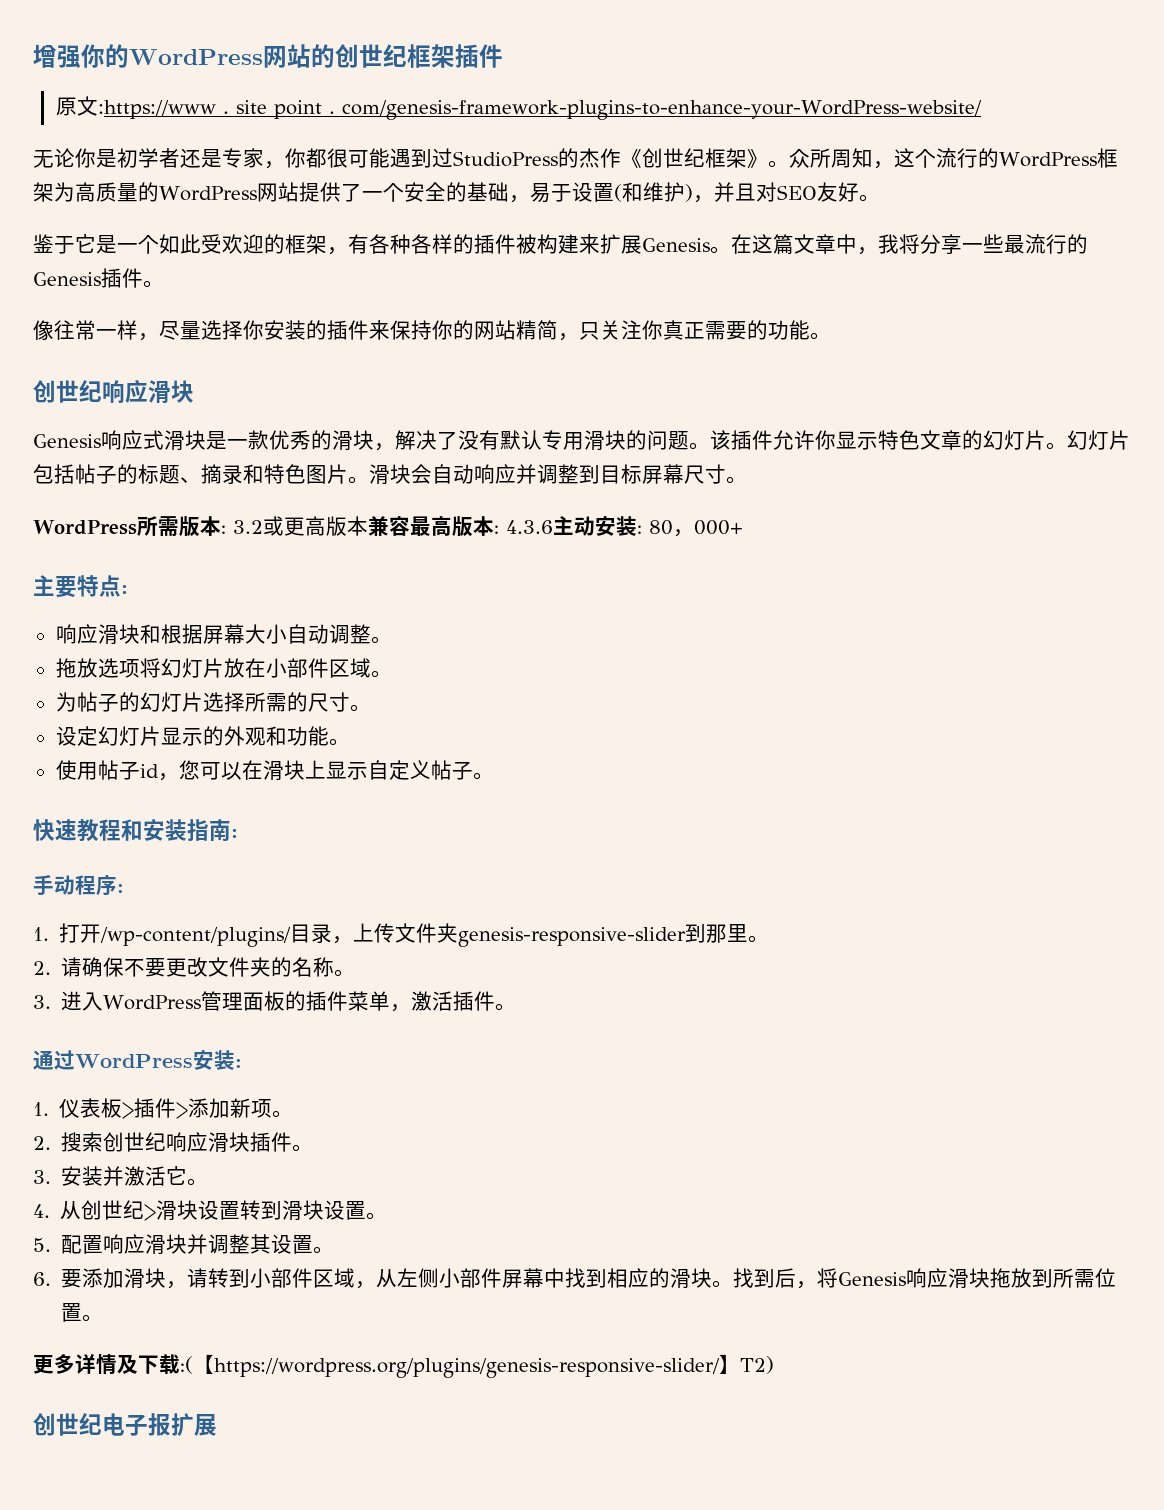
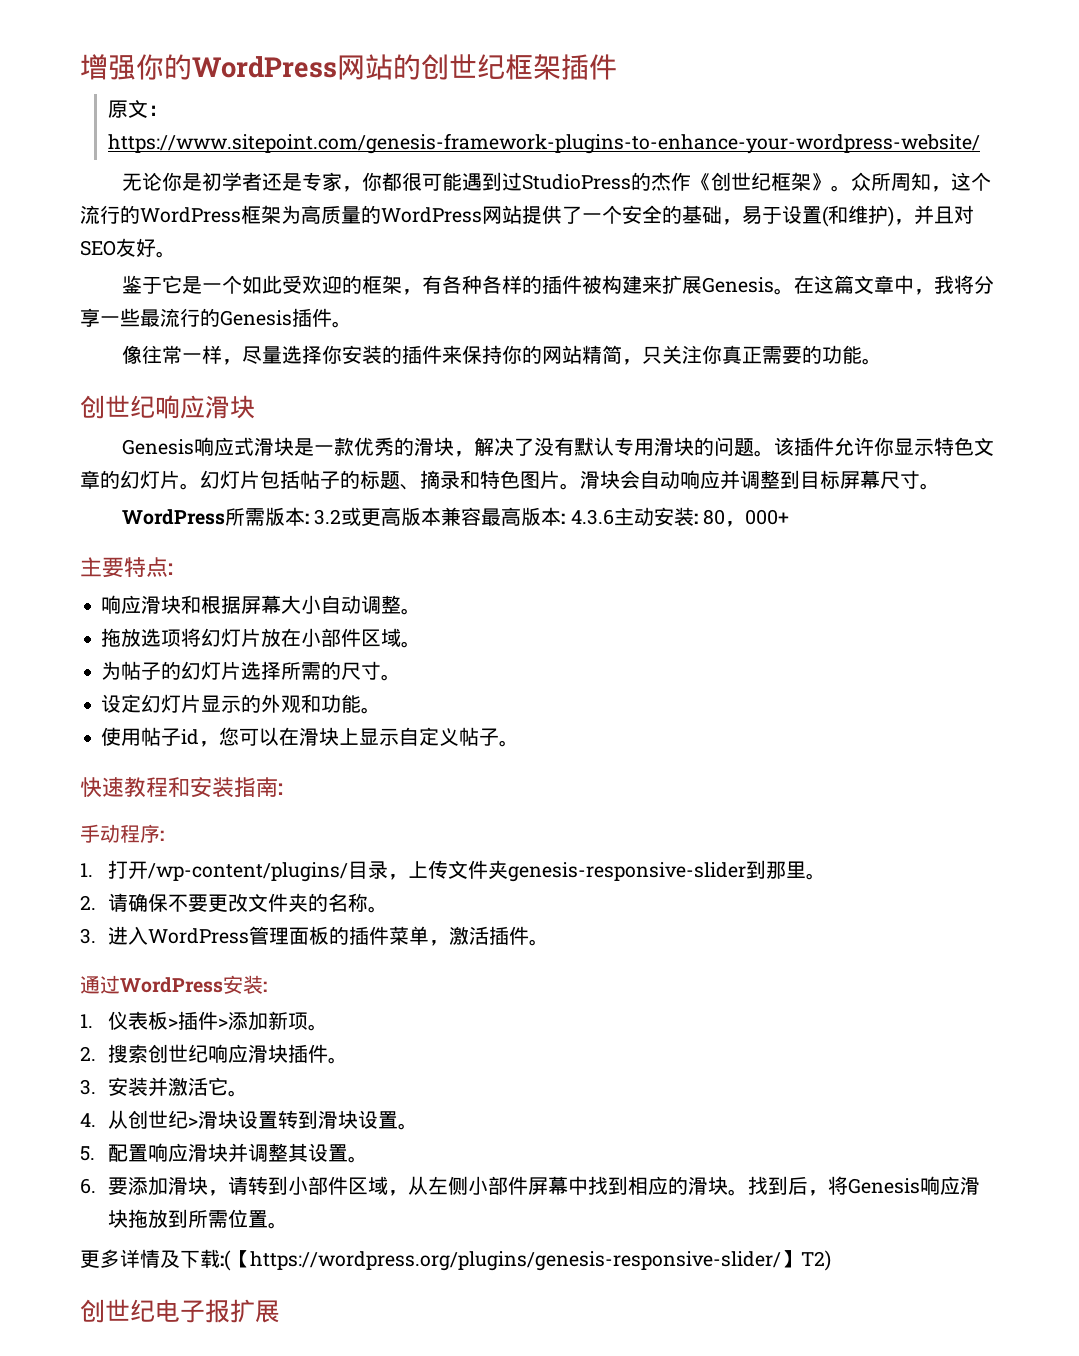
[97,100,982,120] :https://www . site point . com/genesis-framework-plugins-to-enhance-your-WordPress-website/ -> [147,105,168,116] [107,133,980,154] ：https://www.sitepoint.com/genesis-framework-plugins-to-enhance-your-wordpress-website/

